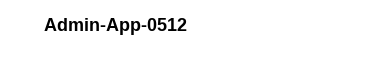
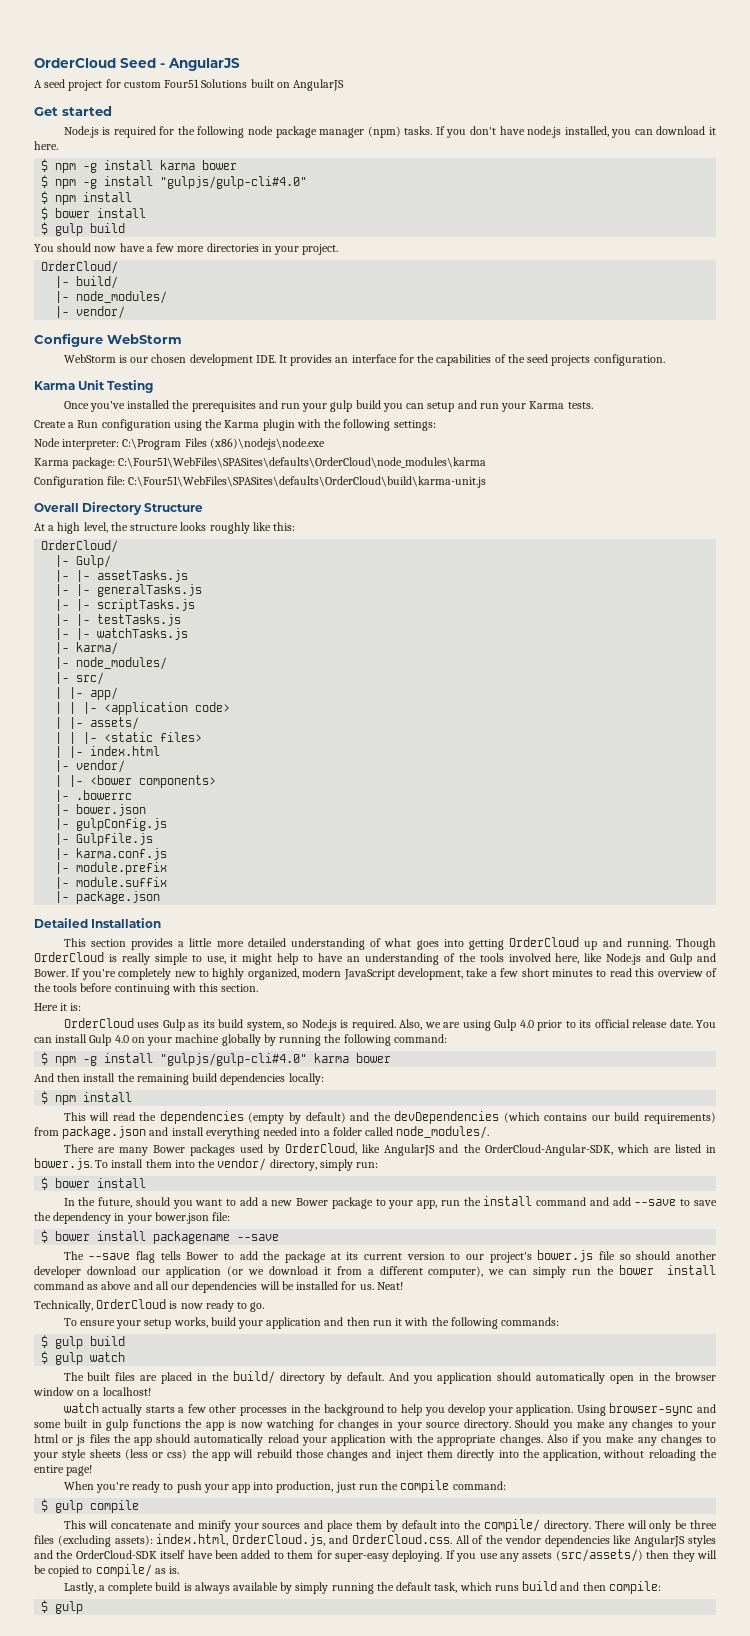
[44,18,187,35] Admin-App-0512 -> [34,58,240,71] [34,79,345,91] [34,106,112,116] [63,126,716,138] [34,141,58,150] [41,159,238,173] [41,175,308,189] [41,191,133,205] [41,207,147,220] [41,222,126,236] [34,243,339,255] [41,261,119,274] [55,276,119,289] [55,291,168,304] [55,306,126,319] [34,333,182,347] [63,354,665,366] [34,380,154,393] [63,400,593,412] [34,419,436,431] [34,438,325,450] [34,457,487,469] [34,476,487,488] [34,502,204,515] [34,522,296,534] [41,540,119,553] [55,555,112,568] [55,570,189,582] [55,584,203,597] [55,599,196,612] [55,614,182,626] [55,628,189,640] [55,642,119,655] [55,657,168,670] [55,672,105,685] [55,687,119,700] [55,702,231,715] [55,717,140,730] [55,732,203,744] [55,746,161,758] [55,760,126,773] [55,775,217,788] [55,790,133,802] [55,804,147,816] [55,818,168,831] [55,833,154,846] [55,848,168,860] [55,862,168,875] [55,877,168,889] [55,891,161,904] [34,918,162,928] [63,937,716,950] [34,952,716,965] [34,968,717,980] [34,983,259,995] [34,1003,82,1011] [63,1018,716,1031] [34,1034,447,1046] [41,1052,392,1066] [34,1073,324,1085] [41,1091,133,1105] [63,1111,716,1124] [34,1126,490,1139] [63,1143,716,1156] [34,1158,379,1171] [41,1177,147,1190] [63,1196,717,1209] [34,1212,231,1224] [41,1230,280,1244] [63,1250,716,1263] [34,1265,717,1278] [34,1281,403,1293] [34,1299,265,1312] [63,1317,560,1329] [41,1335,126,1349] [41,1351,126,1365] [63,1371,716,1384] [33,1387,151,1396] [63,1403,717,1416] [34,1419,716,1431] [34,1434,716,1446] [33,1449,717,1461] [34,1465,93,1476] [63,1480,506,1493] [41,1499,140,1513] [63,1519,717,1532] [34,1534,717,1547] [34,1549,717,1562] [34,1564,180,1577] [63,1581,661,1594] [41,1600,84,1614] OrderCloud Seed - AngularJS // A seed project for custom Four51 Solutions built on AngularJS // Get started // Node.js is required for the following node package manager (npm) tasks. If you don't have node.js installed, you can download it here. // $ npm -g install karma bower // $ npm -g install "gulpjs/gulp-cli#4.0" // $ npm install // $ bower install // $ gulp build // You should now have a few more directories in your project. // OrderCloud/ // |- build/ // |- node_modules/ // |- vendor/ // Configure WebStorm // WebStorm is our chosen development IDE. It provides an interface for the capabilities of the seed projects configuration. // Karma Unit Testing // Once you've installed the prerequisites and run your gulp build you can setup and run your Karma tests. // Create a Run configuration using the Karma plugin with the following settings: // Node interpreter: C:\Program Files (x86)\nodejs\node.exe // Karma package: C:\Four51\WebFiles\SPASites\defaults\OrderCloud\node_modules\karma // Configuration file: C:\Four51\WebFiles\SPASites\defaults\OrderCloud\build\karma-unit.js // Overall Directory Structure // At a high level, the structure looks roughly like this: // OrderCloud/ // |- Gulp/ // |- |- assetTasks.js // |- |- generalTasks.js // |- |- scriptTasks.js // |- |- testTasks.js // |- |- watchTasks.js // |- karma/ // |- node_modules/ // |- src/ // | |- app/ // | | |- <application code> // | |- assets/ // | | |- <static files> // | |- index.html // |- vendor/ // | |- <bower components> // |- .bowerrc // |- bower.json // |- gulpConfig.js // |- Gulpfile.js // |- karma.conf.js // |- module.prefix // |- module.suffix // |- package.json // Detailed Installation // This section provides a little more detailed understanding of what goes into getting OrderCloud up and running. Though OrderCloud is really simple to use, it might help to have an understanding of the tools involved here, like Node.js and Gulp and Bower. If you're completely new to highly organized, modern JavaScript development, take a few short minutes to read this overview of the tools before continuing with this section. // Here it is: // OrderCloud uses Gulp as its build system, so Node.js is required. Also, we are using Gulp 4.0 prior to its official release date. You can install Gulp 4.0 on your machine globally by running the following command: // $ npm -g install "gulpjs/gulp-cli#4.0" karma bower // And then install the remaining build dependencies locally: // $ npm install // This will read the dependencies (empty by default) and the devDependencies (which contains our build requirements) from package.json and install everything needed into a folder called node_modules/. // There are many Bower packages used by OrderCloud, like AngularJS and the OrderCloud-Angular-SDK, which are listed in bower.js. To install them into the vendor/ directory, simply run: // $ bower install // In the future, should you want to add a new Bower package to your app, run the install command and add --save to save the dependency in your bower.json file: // $ bower install packagename --save // The --save flag tells Bower to add the package at its current version to our project's bower.js file so should another developer download our application (or we download it from a different computer), we can simply run the bower install command as above and all our dependencies will be installed for us. Neat! // Technically, OrderCloud is now ready to go. // To ensure your setup works, build your application and then run it with the following commands: // $ gulp build // $ gulp watch // The built files are placed in the build/ directory by default. And you application should automatically open in the browser window on a localhost! // watch actually starts a few other processes in the background to help you develop your application. Using browser-sync and some built in gulp functions the app is now watching for changes in your source directory. Should you make any changes to your html or js files the app should automatically reload your application with the appropriate changes. Also if you make any changes to your style sheets (less or css) the app will rebuild those changes and inject them directly into the application, without reloading the entire page! // When you're ready to push your app into production, just run the compile command: // $ gulp compile // This will concatenate and minify your sources and place them by default into the compile/ directory. There will only be three files (excluding assets): index.html, OrderCloud.js, and OrderCloud.css. All of the vendor dependencies like AngularJS styles and the OrderCloud-SDK itself have been added to them for super-easy deploying. If you use any assets (src/assets/) then they will be copied to compile/ as is. // Lastly, a complete build is always available by simply running the default task, which runs build and then compile: // $ gulp

